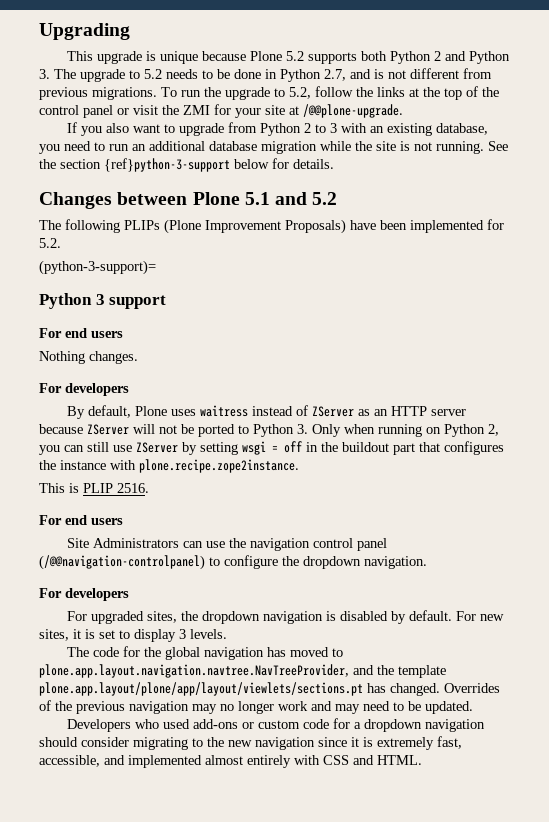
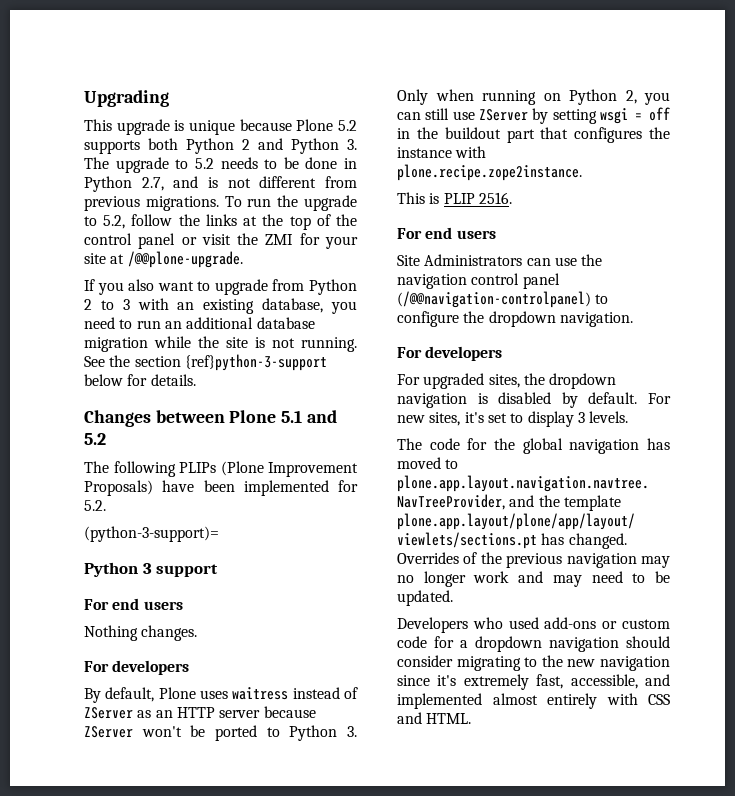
[133,424,177,434] will not -> [141,726,182,737] won't
[73,629,95,639] it is -> [464,412,484,423] it's
[351,737,373,747] it is -> [437,675,457,686] it's

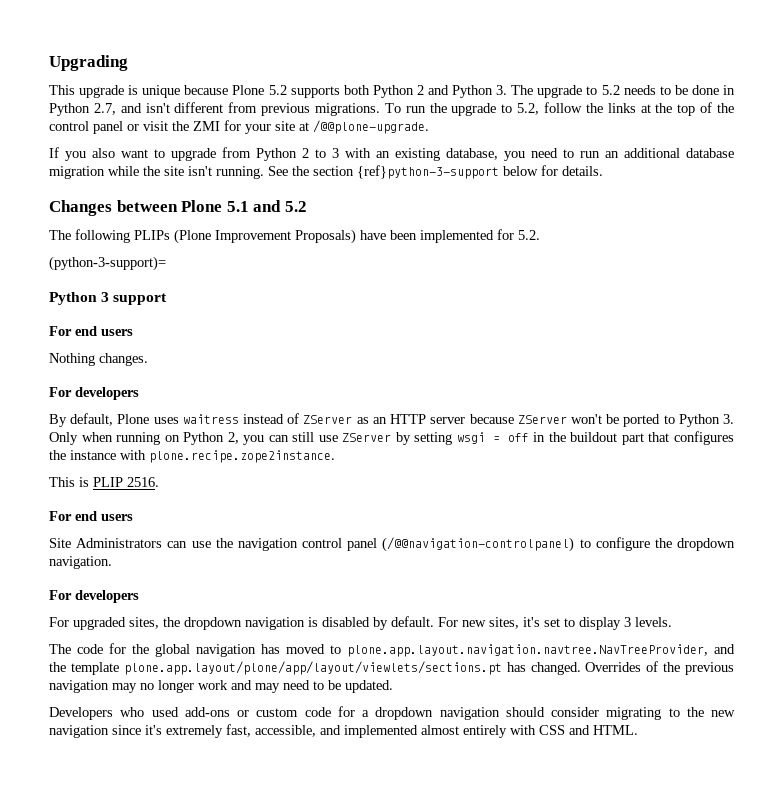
[207,177,251,188] is not -> [145,103,170,113] isn't
[255,337,295,348] is not -> [188,166,212,176] isn't

